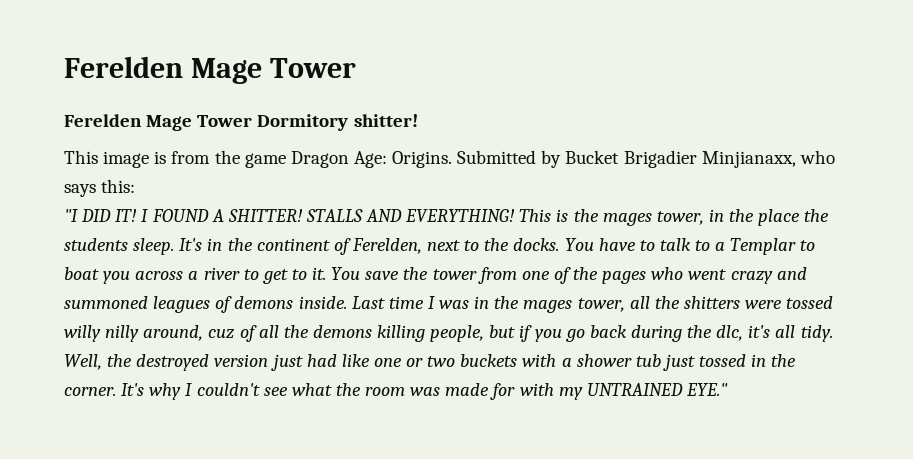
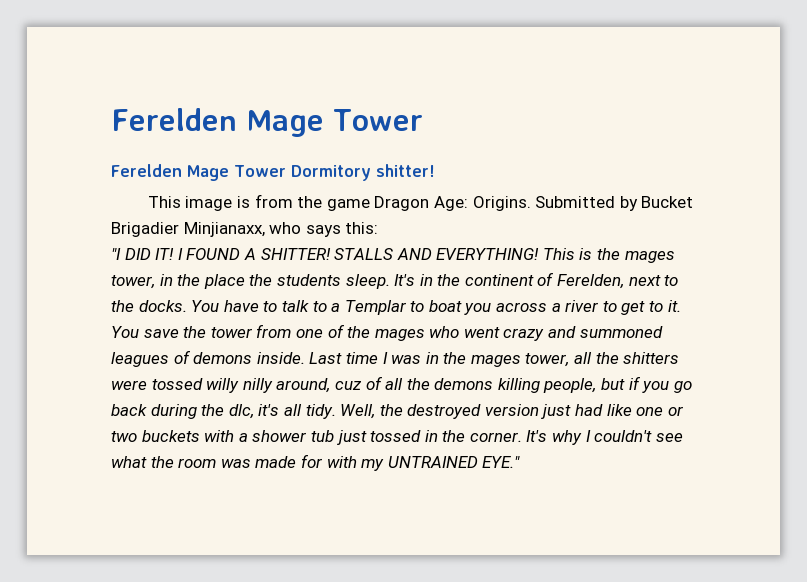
[602,271,647,284] pages -> [374,329,425,341] mages

